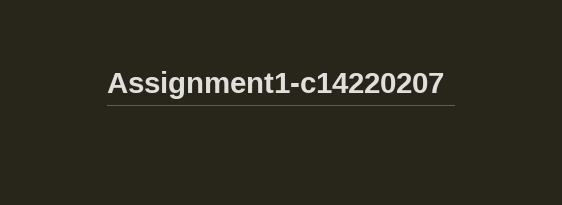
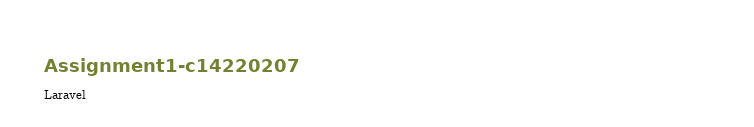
(444, 85) none -> [44,90,86,99] // Laravel

